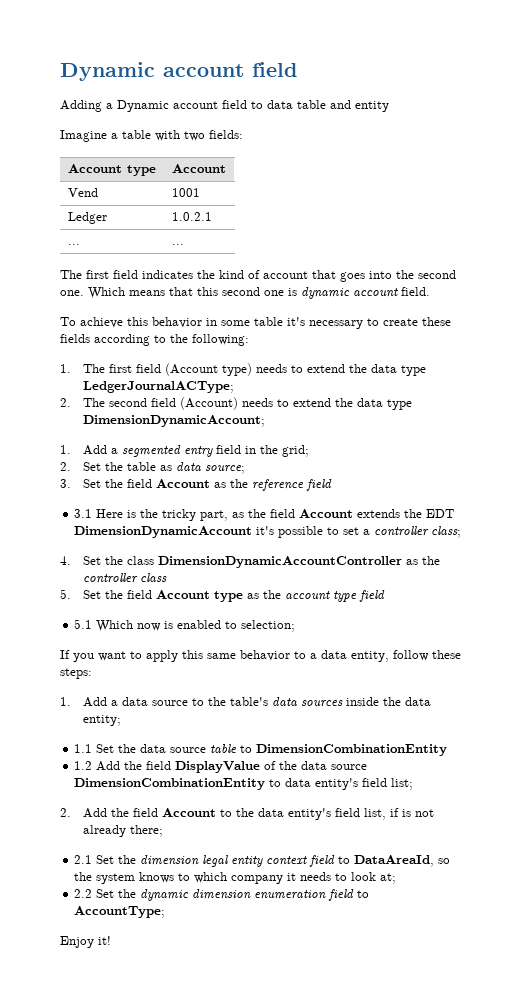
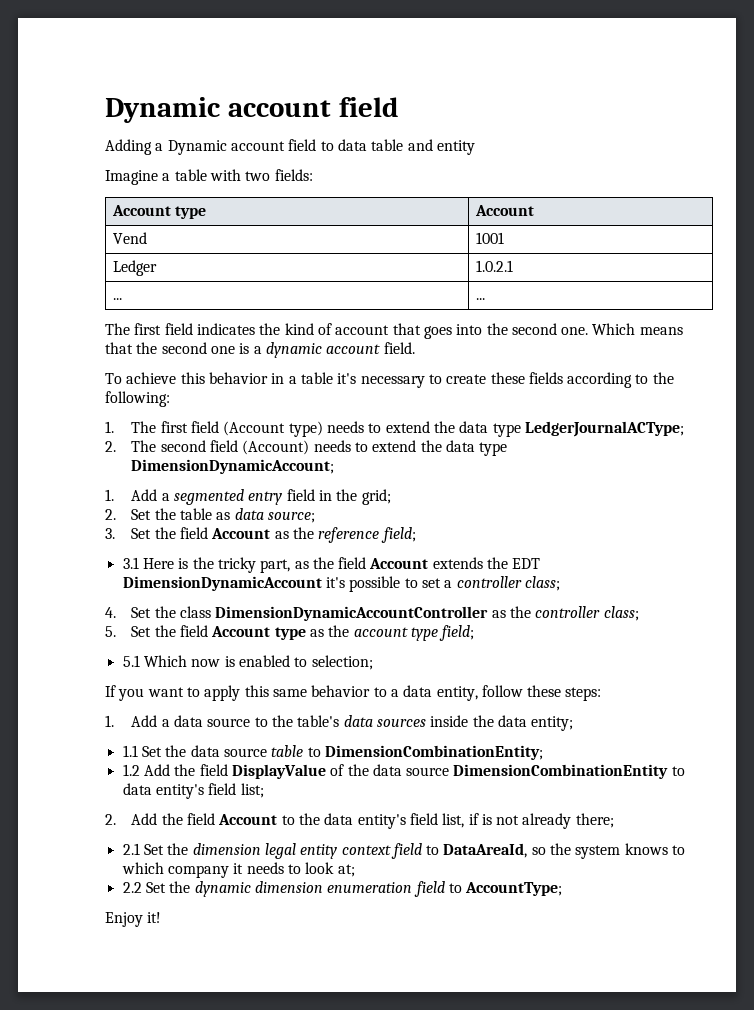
[197,287,218,296] this -> [136,342,158,354] the
(297, 292) none -> [253,346,262,354] a
[221,320,250,326] some -> [288,376,297,384] a
[306,479,333,491] field -> [380,527,416,543] field;
[140,573,168,582] class -> [603,606,639,621] class;
[359,590,386,602] field -> [439,625,475,641] field;
[256,744,448,756] DimensionCombinationEntity -> [324,745,543,760] DimensionCombinationEntity;

